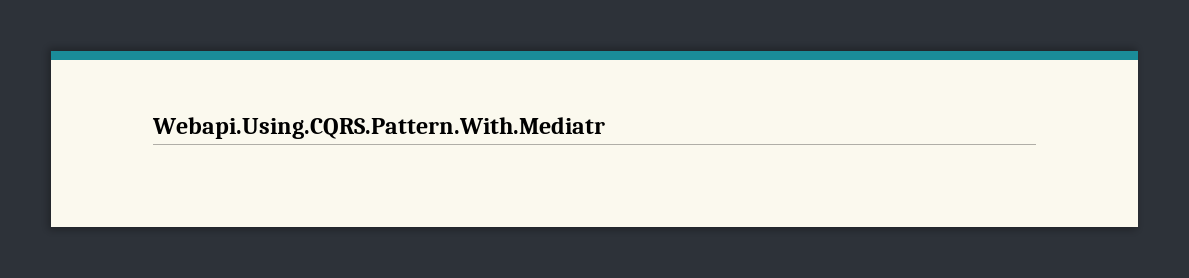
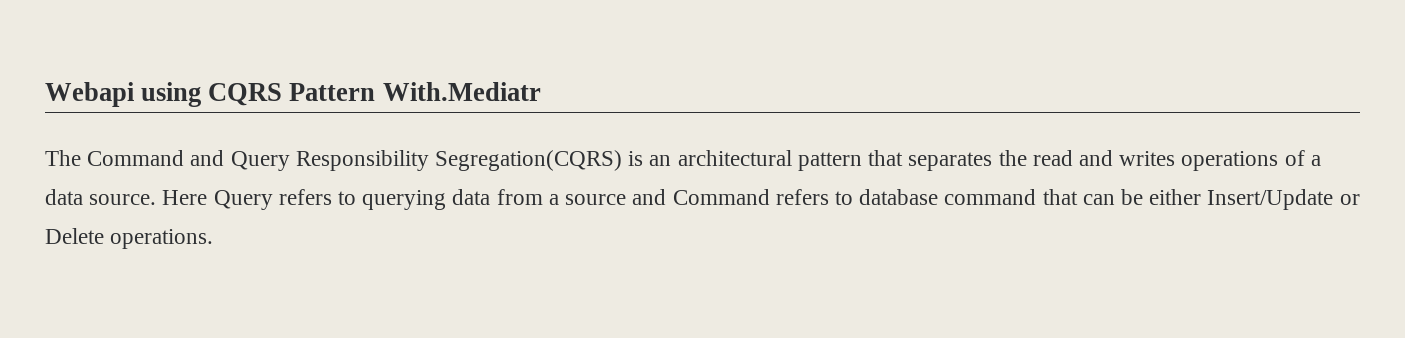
[152,117,605,139] Webapi.Using.CQRS.Pattern.With.Mediatr -> [45,82,541,107] [45,150,1321,171] [45,189,1360,210] [45,228,214,249] Webapi using CQRS Pattern With.Mediatr // The Command and Query Responsibility Segregation(CQRS) is an architectural pattern that separates the read and writes operations of a data source. Here Query refers to querying data from a source and Command refers to database command that can be either Insert/Update or Delete operations.

